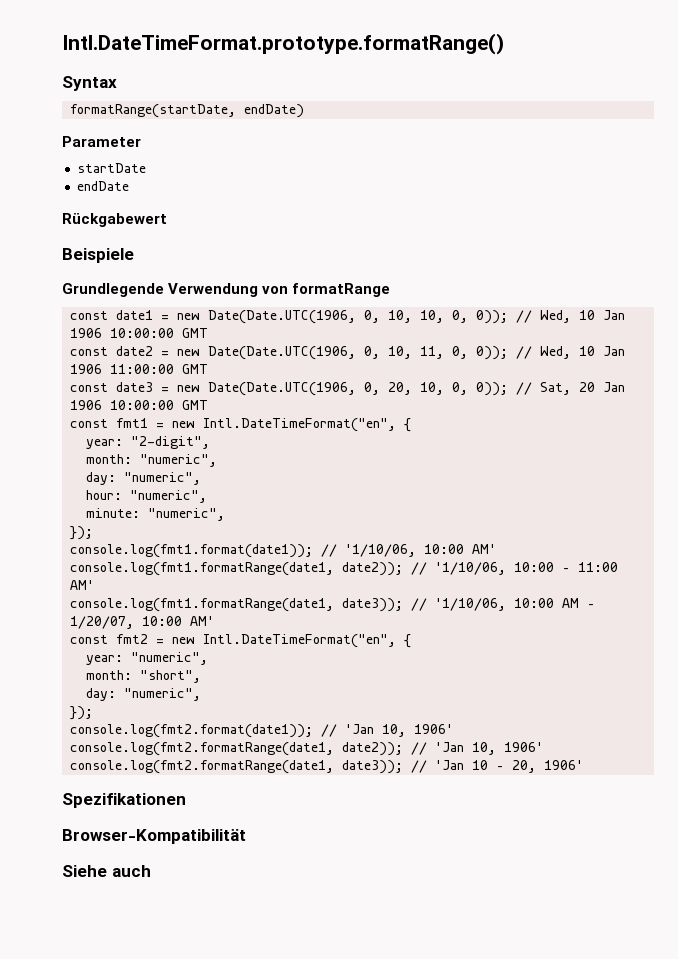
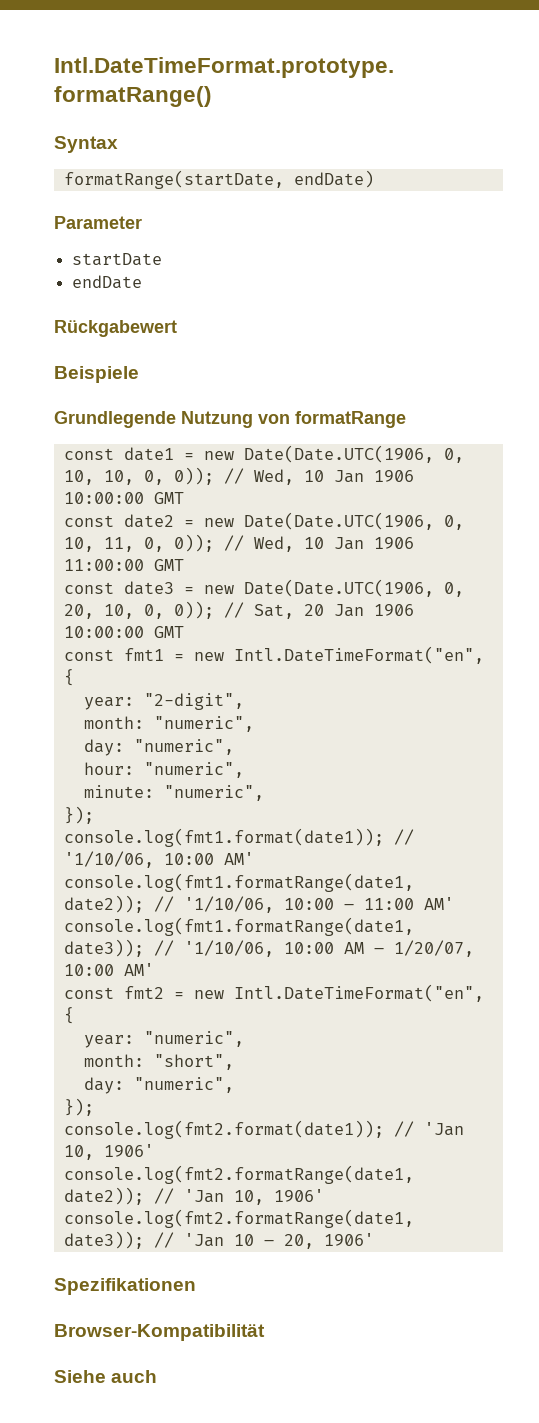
[168,283,259,297] Verwendung -> [181,411,253,428] Nutzung

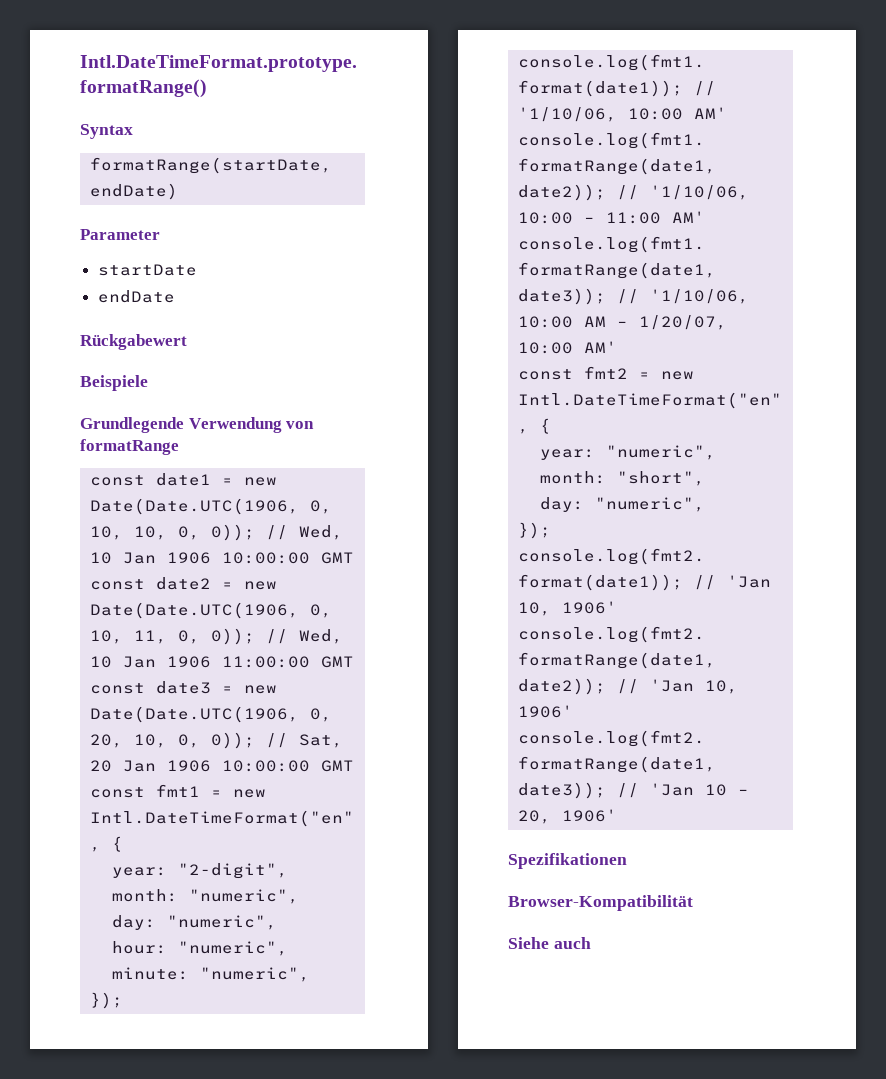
[181,411,253,428] Nutzung -> [188,417,282,433] Verwendung

